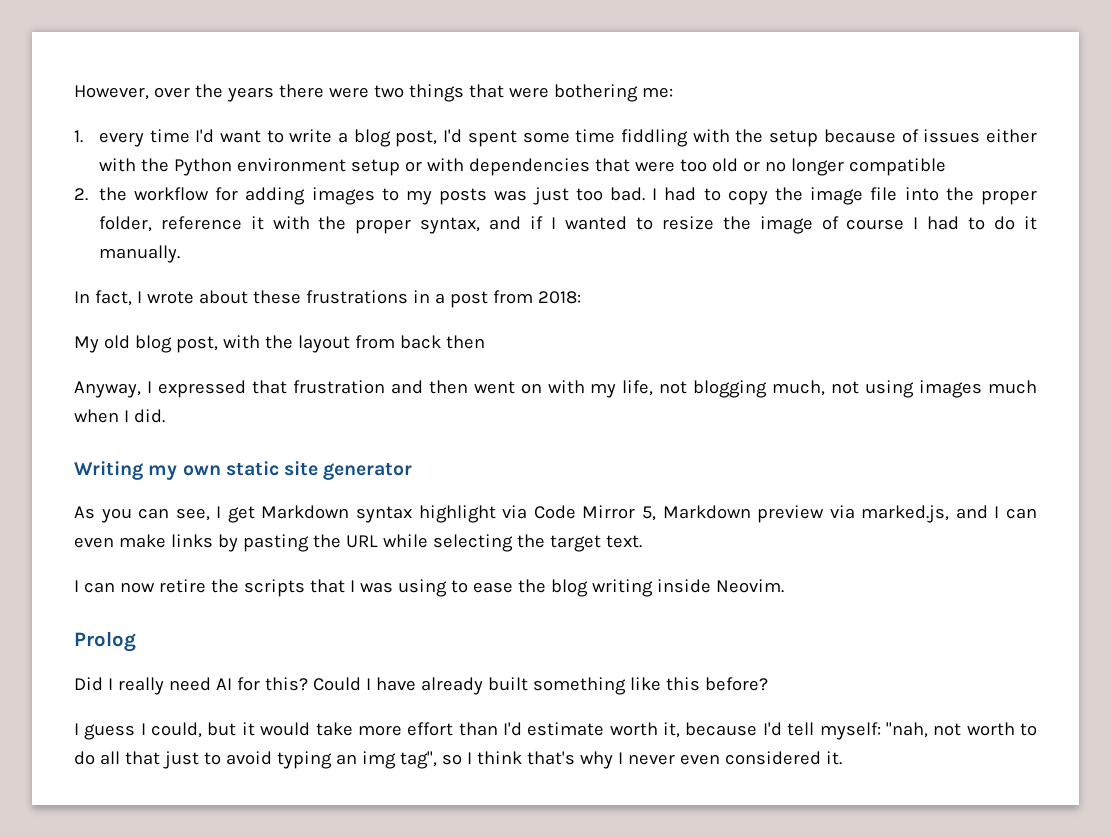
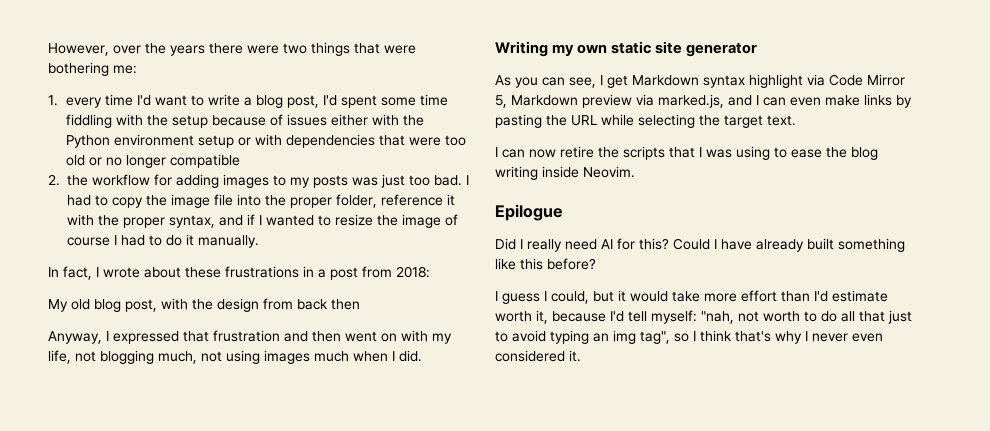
[297,335,350,353] layout -> [217,298,259,312] design
[74,631,136,652] Prolog -> [495,204,562,221] Epilogue

